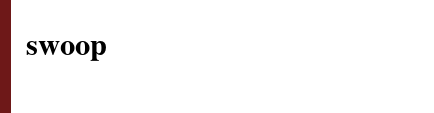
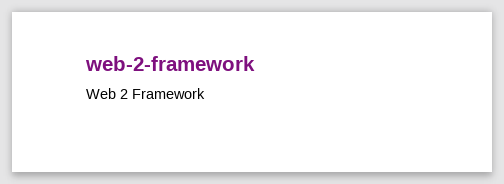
[26,41,107,61] swoop -> [85,56,255,71] [86,88,205,99] web-2-framework // Web 2 Framework

